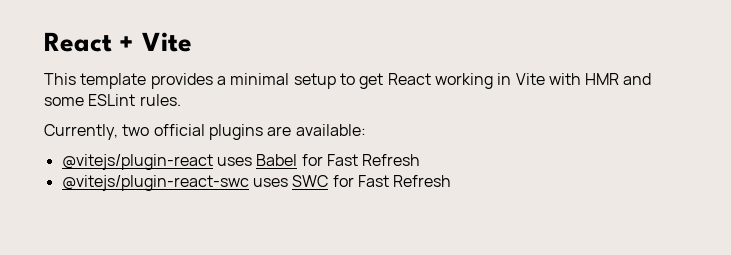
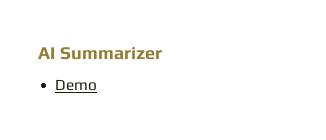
[44,32,192,52] [44,73,652,89] [44,94,181,106] [44,124,366,140] [61,154,421,170] [61,175,452,191] React + Vite // This template provides a minimal setup to get React working in Vite with HMR and some ESLint rules. // Currently, two official plugins are available: // @vitejs/plugin-react uses Babel for Fast Refresh // @vitejs/plugin-react-swc uses SWC for Fast Refresh -> [38,47,162,60] [55,79,98,91] AI Summarizer // Demo

